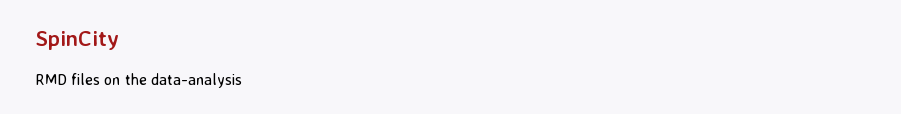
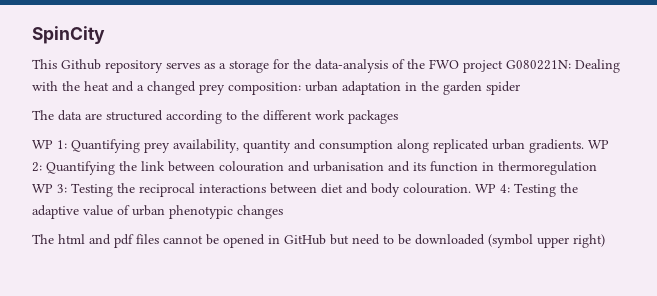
[35,73,242,88] RMD files on the data-analysis -> [32,59,620,73] [32,81,520,95] [32,110,398,124] [32,139,609,153] [32,161,597,175] [32,183,578,197] [32,205,283,219] [32,234,605,248] This Github repository serves as a storage for the data-analysis of the FWO project G080221N: Dealing with the heat and a changed prey composition: urban adaptation in the garden spider // The data are structured according to the different work packages // WP 1: Quantifying prey availability, quantity and consumption along replicated urban gradients. WP 2: Quantifying the link between colouration and urbanisation and its function in thermoregulation WP 3: Testing the reciprocal interactions between diet and body colouration. WP 4: Testing the adaptive value of urban phenotypic changes // The html and pdf files cannot be opened in GitHub but need to be downloaded (symbol upper right)

